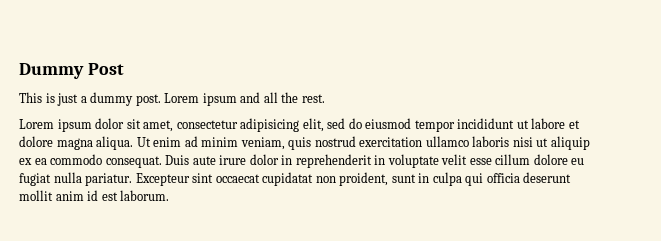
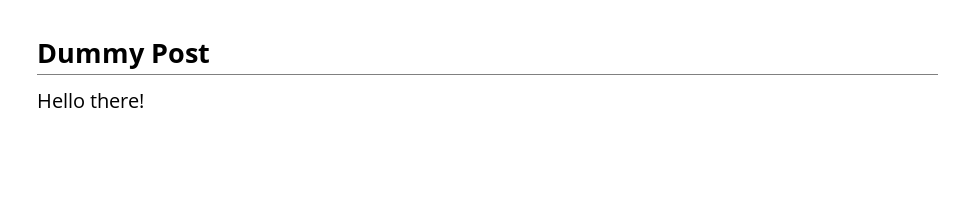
[19,92,325,106] [19,118,580,132] [19,136,590,150] [19,154,585,168] [19,172,572,186] [19,190,170,201] This is just a dummy post. Lorem ipsum and all the rest. // Lorem ipsum dolor sit amet, consectetur adipisicing elit, sed do eiusmod tempor incididunt ut labore et dolore magna aliqua. Ut enim ad minim veniam, quis nostrud exercitation ullamco laboris nisi ut aliquip ex ea commodo consequat. Duis aute irure dolor in reprehenderit in voluptate velit esse cillum dolore eu fugiat nulla pariatur. Excepteur sint occaecat cupidatat non proident, sunt in culpa qui officia deserunt mollit anim id est laborum. -> [37,93,145,108] Hello there!

